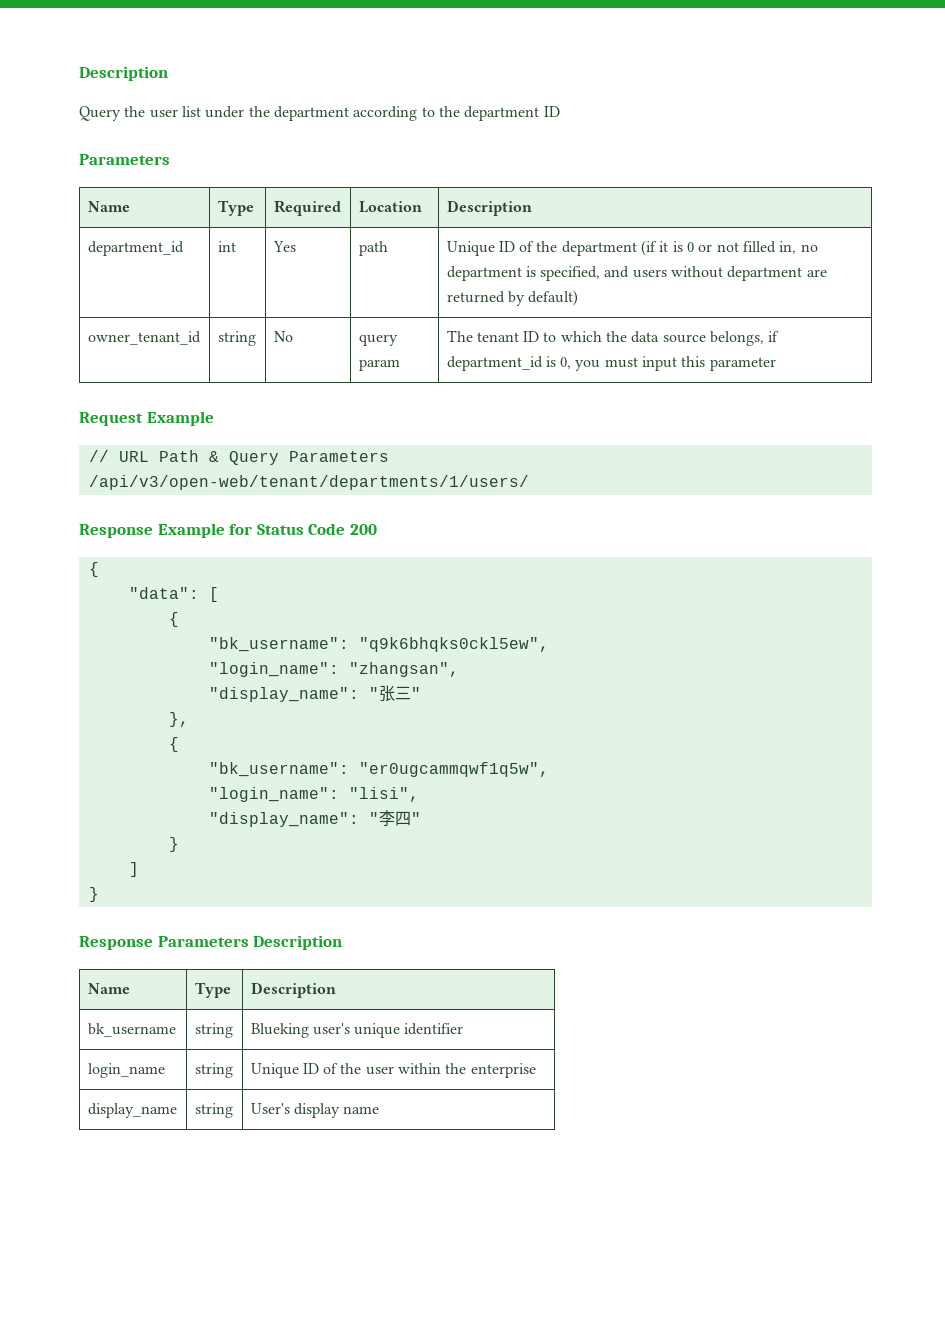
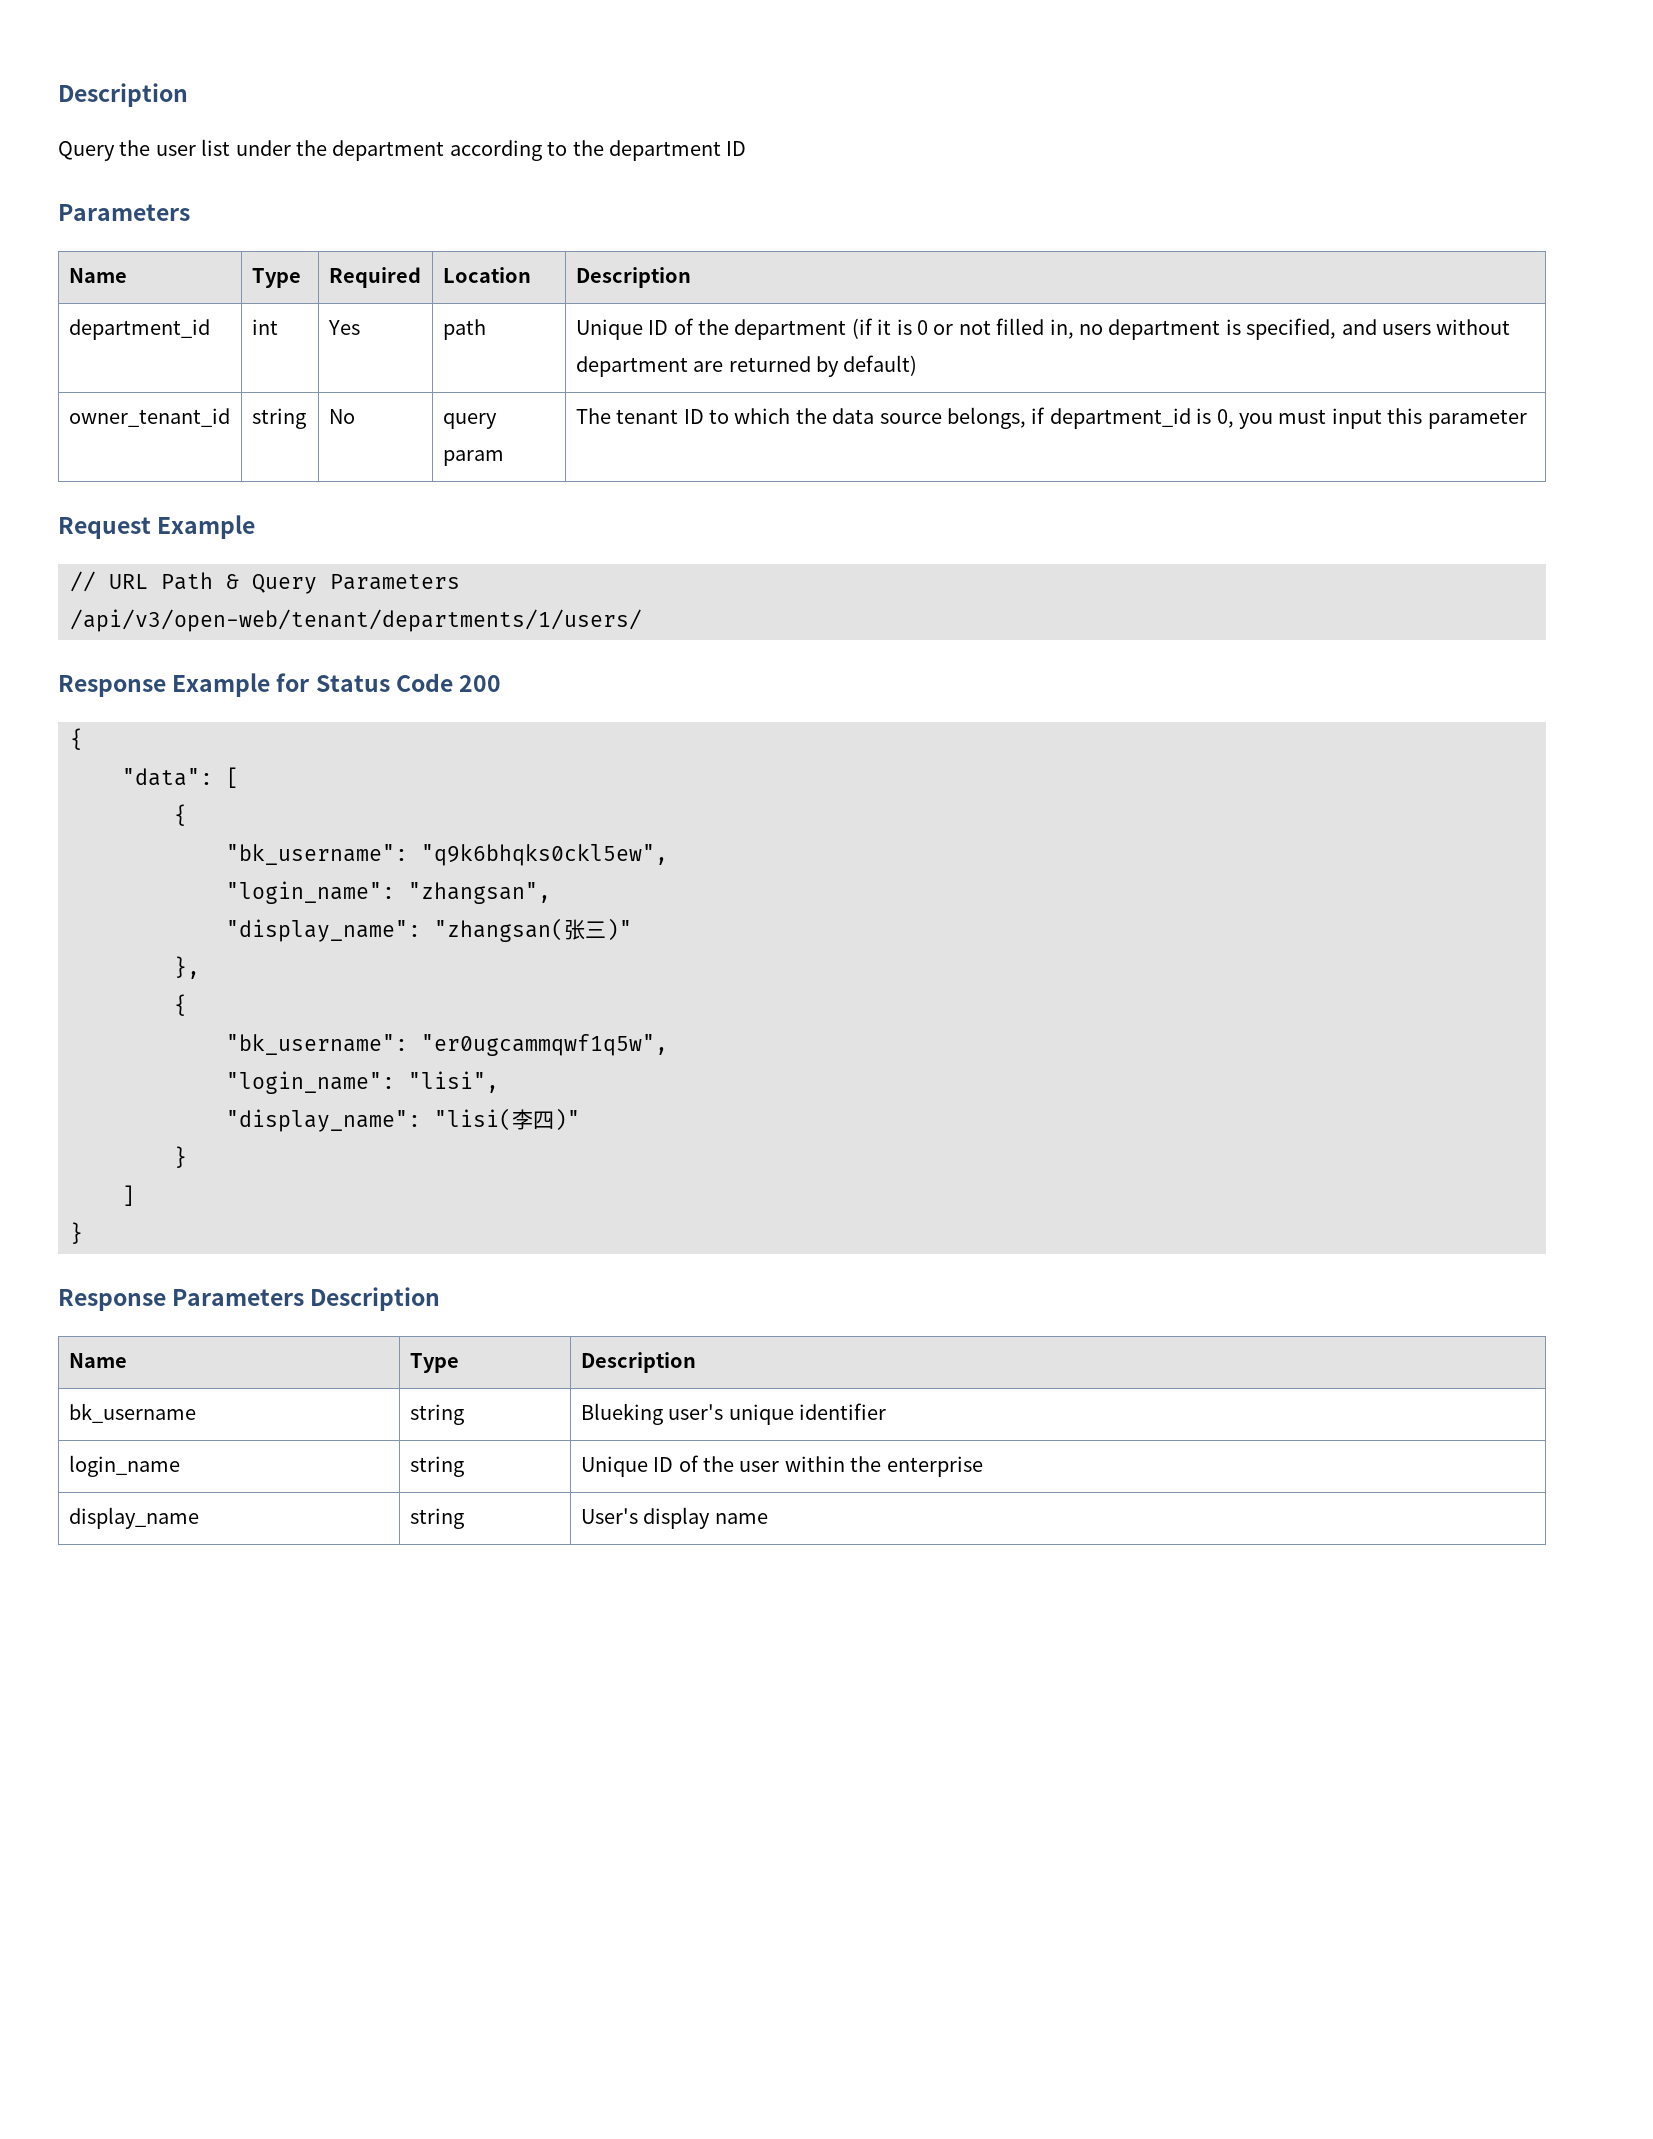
[368,685,421,702] "张三" -> [434,918,632,942] "zhangsan(张三)"
[368,810,421,826] "李四" -> [434,1108,580,1131] "lisi(李四)"

